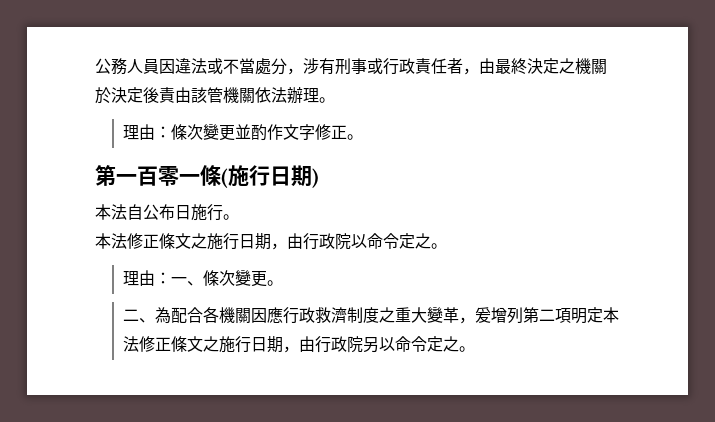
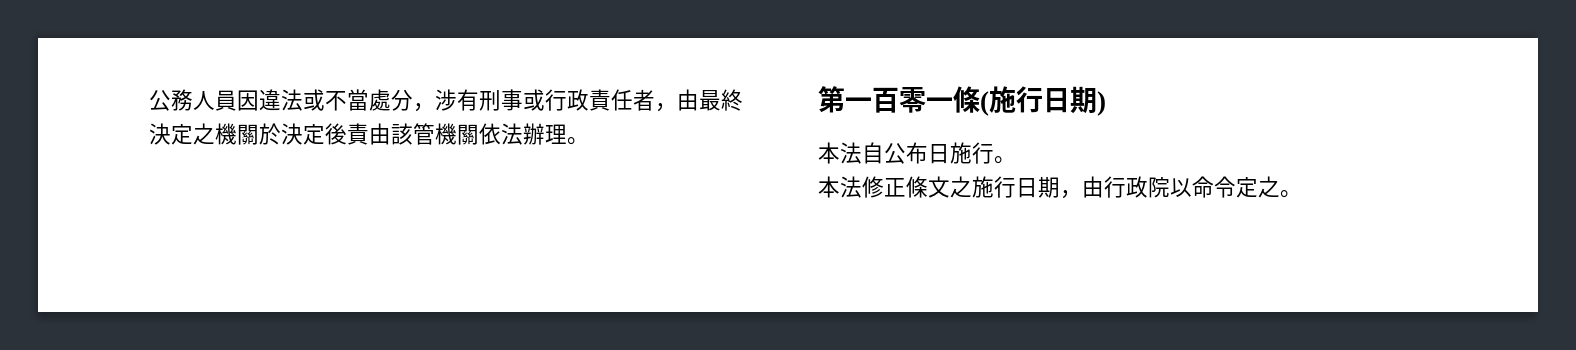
[123,123,364,141] // 理由：條次變更並酌作文字修正。 -> (589, 141) none
[123,269,284,287] [123,306,620,324] [123,336,476,353] // 理由：一、條次變更。 // 二、為配合各機關因應行政救濟制度之重大變革，爰增列第二項明定本法修正條文之施行日期，由行政院另以命令定之。 -> (1302, 194) none

